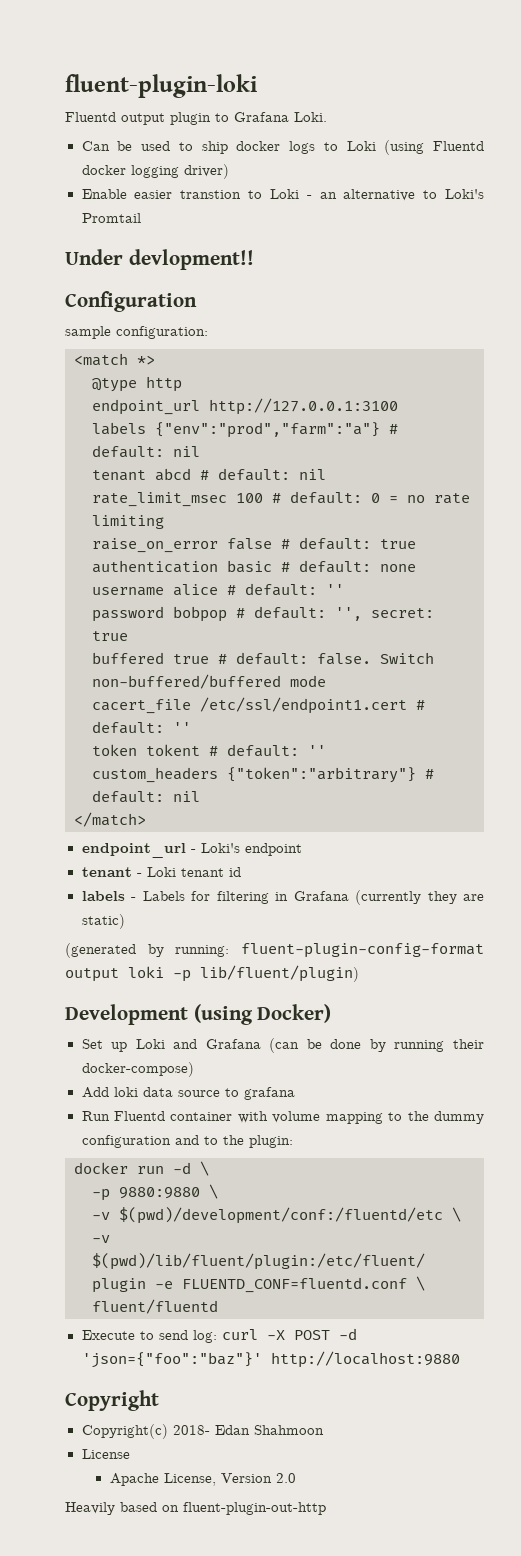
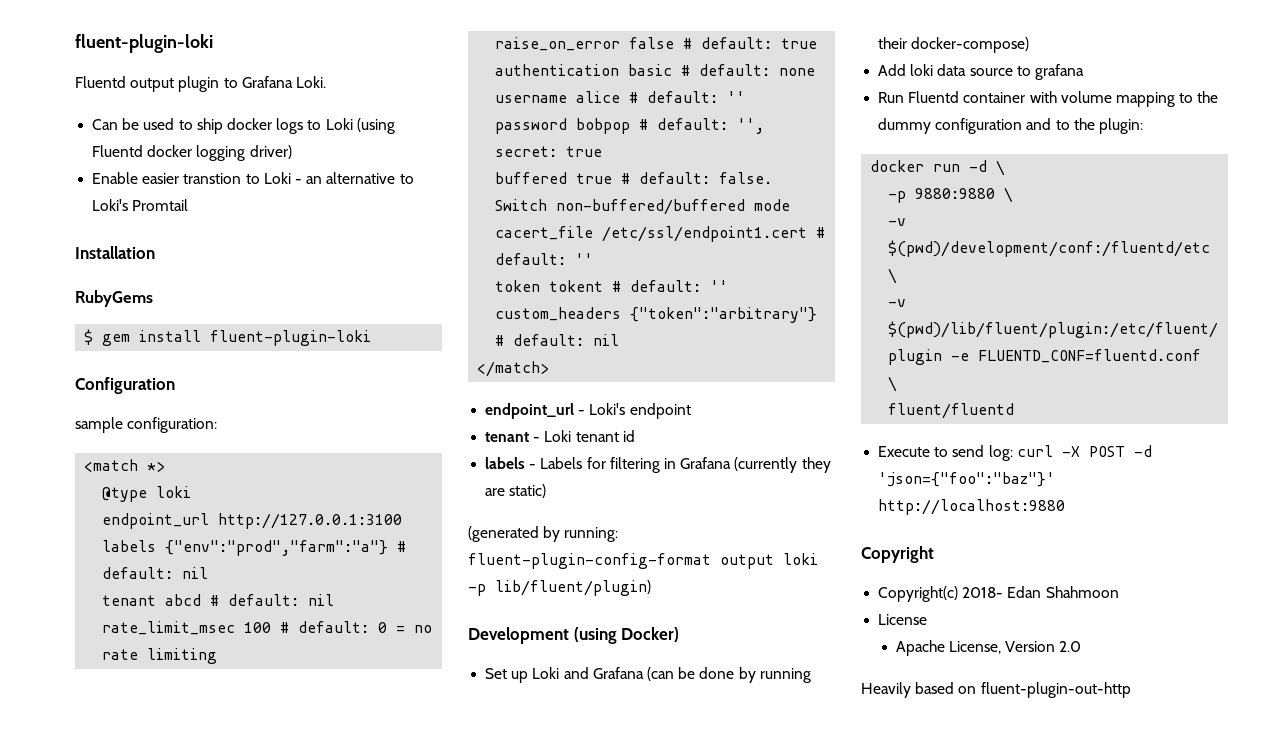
[65,249,254,270] Under devlopment!! -> [75,246,155,259] [75,290,153,307] [84,329,372,346] Installation // RubyGems // $ gem install fluent-plugin-loki
[146,376,182,392] http -> [156,486,192,498] loki

